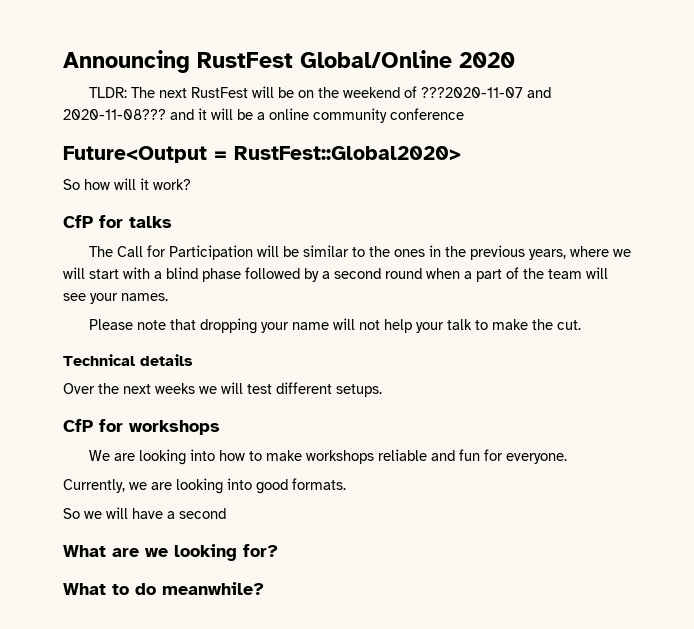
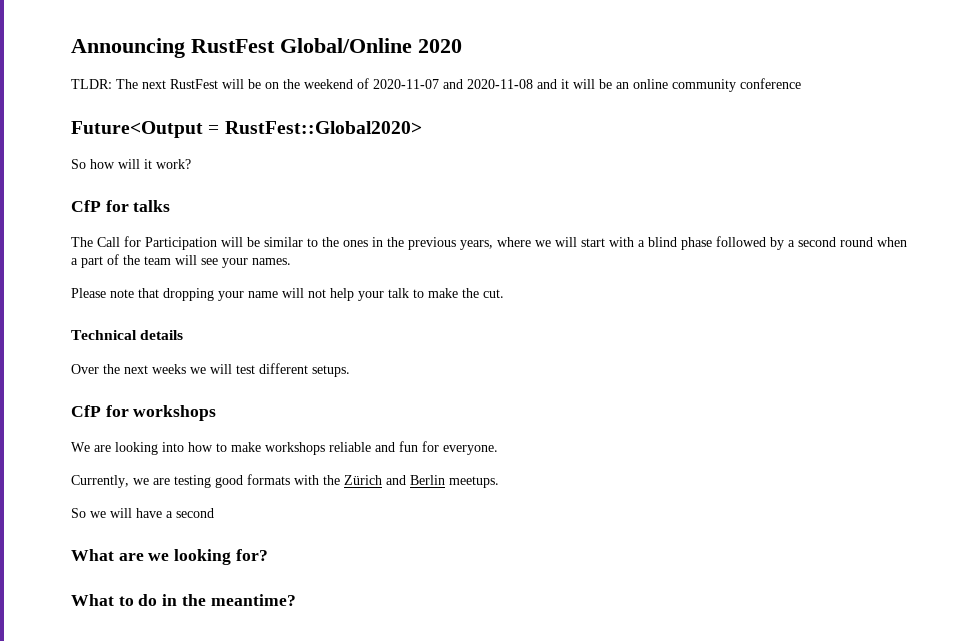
[420,87,551,98] [63,109,166,120] ???2020-11-07 and 2020-11-08??? -> [373,79,533,89] 2020-11-07 and 2020-11-08
[257,112,265,120] a -> [616,82,629,89] an
[176,478,346,494] looking into good formats. -> [174,474,499,488] testing good formats with the Zürich and Berlin meetups.
[162,582,264,595] meanwhile? -> [162,594,296,606] in the meantime?

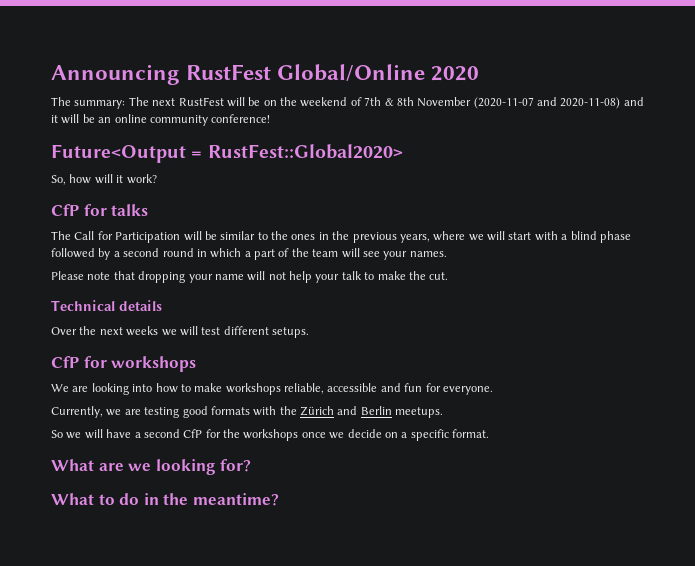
[71,79,112,89] TLDR: -> [51,97,126,109] The summary:
[373,79,533,89] 2020-11-07 and 2020-11-08 -> [364,97,621,109] 7th & 8th November (2020-11-07 and 2020-11-08)
[740,78,801,89] conference -> [211,114,271,123] conference!
[71,159,86,169] So -> [51,175,66,185] So,
[877,237,907,247] when -> [196,248,242,258] in which
[329,442,371,452] reliable -> [284,383,378,394] reliable, accessible
(214, 513) none -> [183,429,489,441] CfP for the workshops once we decide on a specific format.

